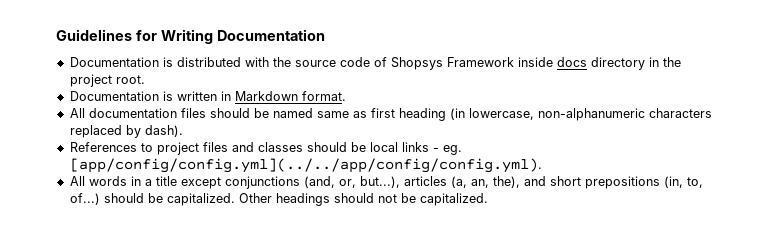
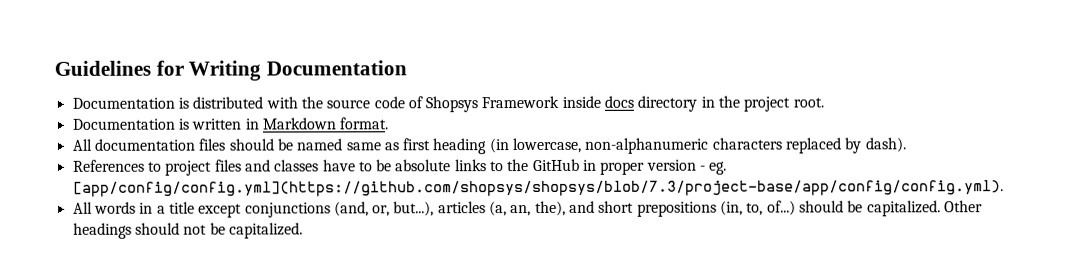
[306,142,429,152] should be local links -> [322,158,697,175] have to be absolute links to the GitHub in proper version
[69,158,542,173] [app/config/config.yml](../../app/config/config.yml). -> [72,180,1004,197] [app/config/config.yml](https://github.com/shopsys/shopsys/blob/7.3/project-base/app/config/config.yml).

